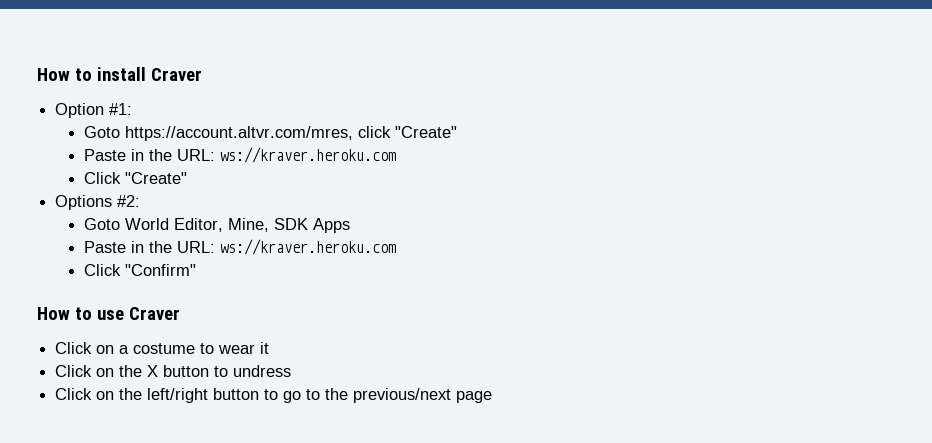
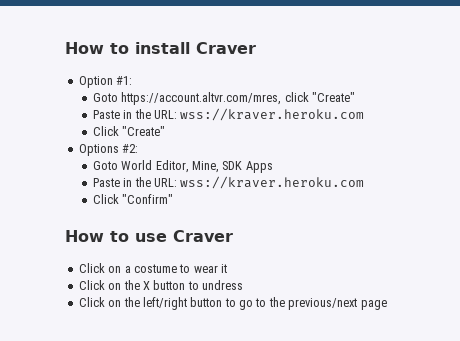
[219,147,396,163] ws://kraver.heroku.com -> [180,108,365,121] wss://kraver.heroku.com
[219,239,396,255] ws://kraver.heroku.com -> [180,176,365,189] wss://kraver.heroku.com

